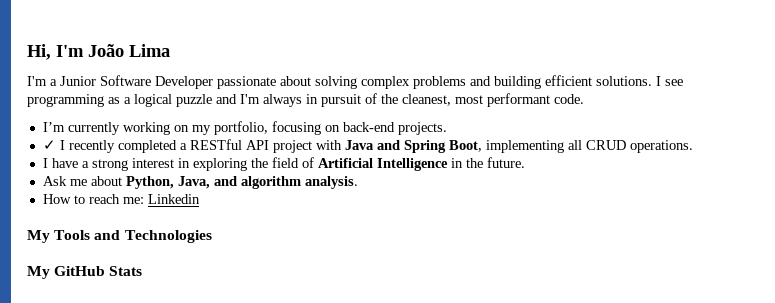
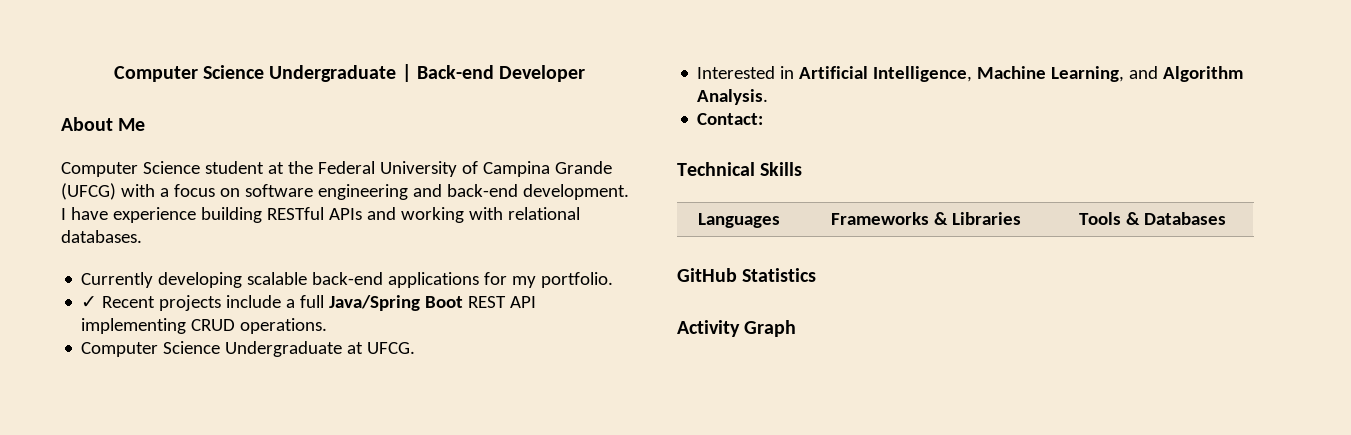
[27,44,170,60] [27,75,683,89] [27,93,584,107] [42,121,447,135] [42,139,693,153] [42,157,525,171] [42,176,358,189] [42,194,200,204] [27,230,212,243] [27,266,143,279] Hi, I'm João Lima // I'm a Junior Software Developer passionate about solving complex problems and building efficient solutions. I see programming as a logical puzzle and I'm always in pursuit of the cleanest, most performant code. // I’m currently working on my portfolio, focusing on back-end projects. // ✓ I recently completed a RESTful API project with Java and Spring Boot, implementing all CRUD operations. // I have a strong interest in exploring the field of Artificial Intelligence in the future. // Ask me about Python, Java, and algorithm analysis. // How to reach me: Linkedin // My Tools and Technologies // My GitHub Stats -> [113,64,586,82] [61,117,146,131] [61,161,612,177] [61,183,629,200] [61,207,580,223] [61,230,142,243] [81,272,614,288] [81,295,537,311] [81,318,328,334] [81,341,416,357] [697,66,1244,82] [697,89,769,105] [697,113,764,125] [677,162,803,176] [697,213,780,228] [830,212,1021,225] [1079,212,1226,225] [677,268,817,282] [677,320,797,337] Computer Science Undergraduate | Back-end Developer // About Me // Computer Science student at the Federal University of Campina Grande (UFCG) with a focus on software engineering and back-end development. I have experience building RESTful APIs and working with relational databases. // Currently developing scalable back-end applications for my portfolio. // ✓ Recent projects include a full Java/Spring Boot REST API implementing CRUD operations. // Computer Science Undergraduate at UFCG. // Interested in Artificial Intelligence, Machine Learning, and Algorithm Analysis. // Contact: // Technical Skills // Languages | Frameworks & Libraries | Tools & Databases // GitHub Statistics // Activity Graph

